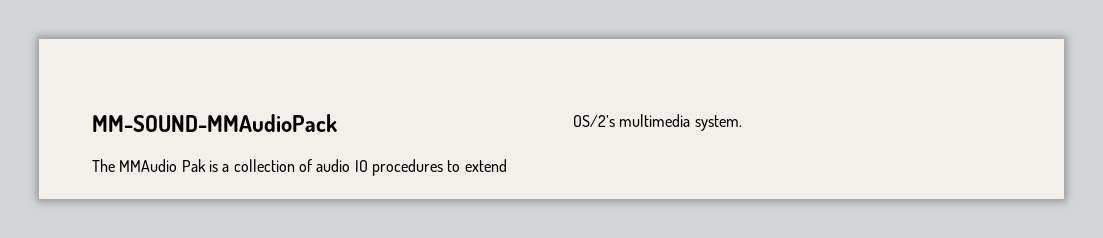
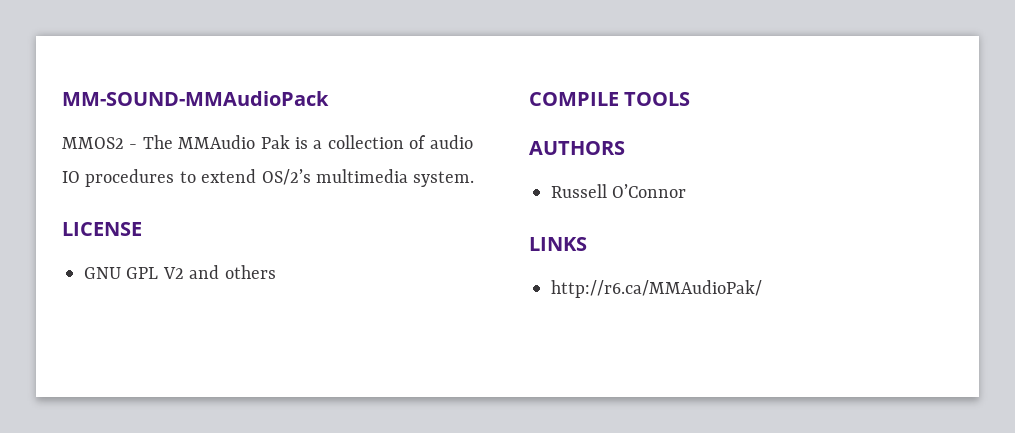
(337, 123) none -> [62,137,138,149] MMOS2 -
(742, 123) none -> [62,222,142,236] [84,265,276,279] [529,92,691,106] [529,141,625,155] [551,184,687,198] [529,237,587,251] [551,280,762,298] // LICENSE // GNU GPL V2 and others // COMPILE TOOLS // AUTHORS // Russell O’Connor // LINKS // http://r6.ca/MMAudioPak/

